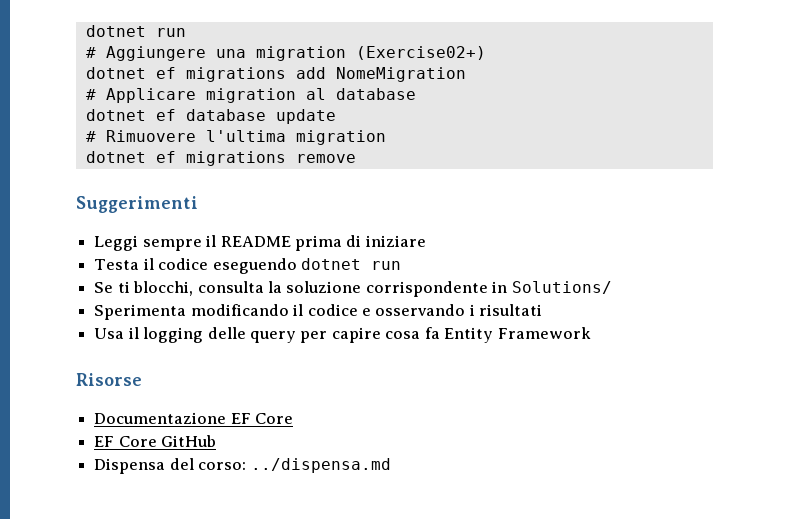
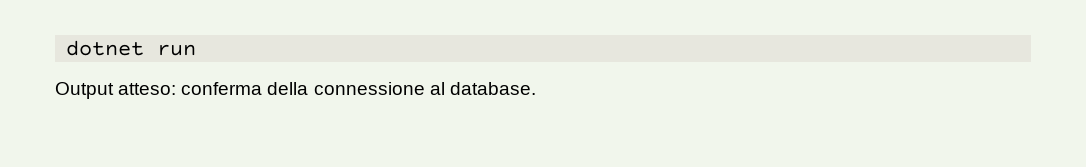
[85,25,186,37] [85,46,486,61] [85,67,466,82] [85,88,416,103] [85,109,336,124] [85,130,386,145] [85,151,356,166] [76,196,198,213] [94,235,426,251] [94,258,401,274] [94,281,612,297] [94,304,543,320] [94,327,591,343] [76,373,142,386] [94,412,294,424] [94,435,217,447] [94,458,391,474] dotnet run // # Aggiungere una migration (Exercise02+) // dotnet ef migrations add NomeMigration // # Applicare migration al database // dotnet ef database update // # Rimuovere l'ultima migration // dotnet ef migrations remove // Suggerimenti // Leggi sempre il README prima di iniziare // Testa il codice eseguendo dotnet run // Se ti blocchi, consulta la soluzione corrispondente in Solutions/ // Sperimenta modificando il codice e osservando i risultati // Usa il logging delle query per capire cosa fa Entity Framework // Risorse // Documentazione EF Core // EF Core GitHub // Dispensa del corso: ../dispensa.md -> [66,40,197,56] [55,82,536,99] dotnet run // Output atteso: conferma della connessione al database.

